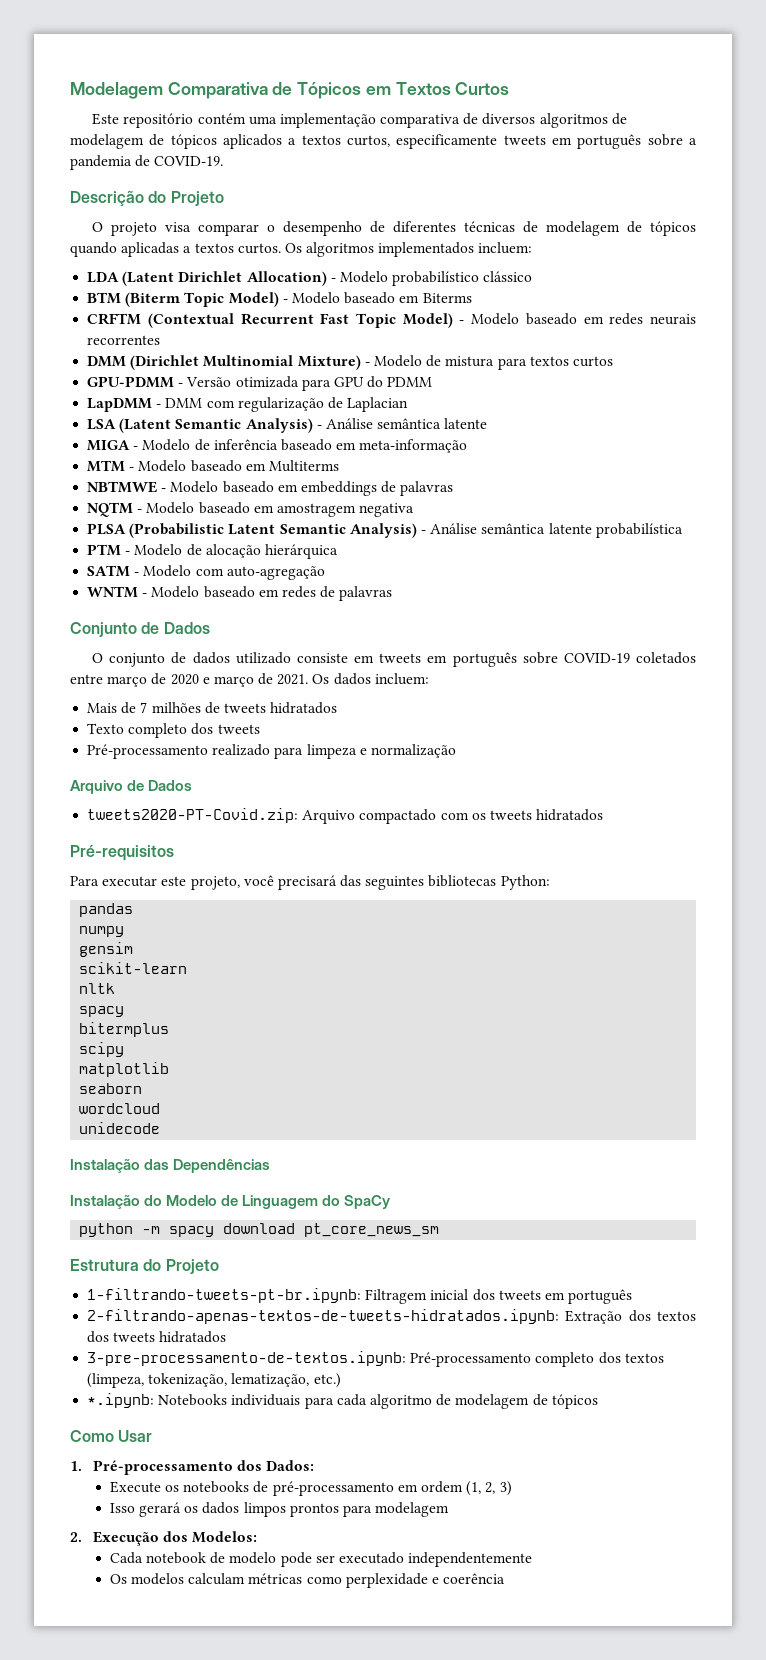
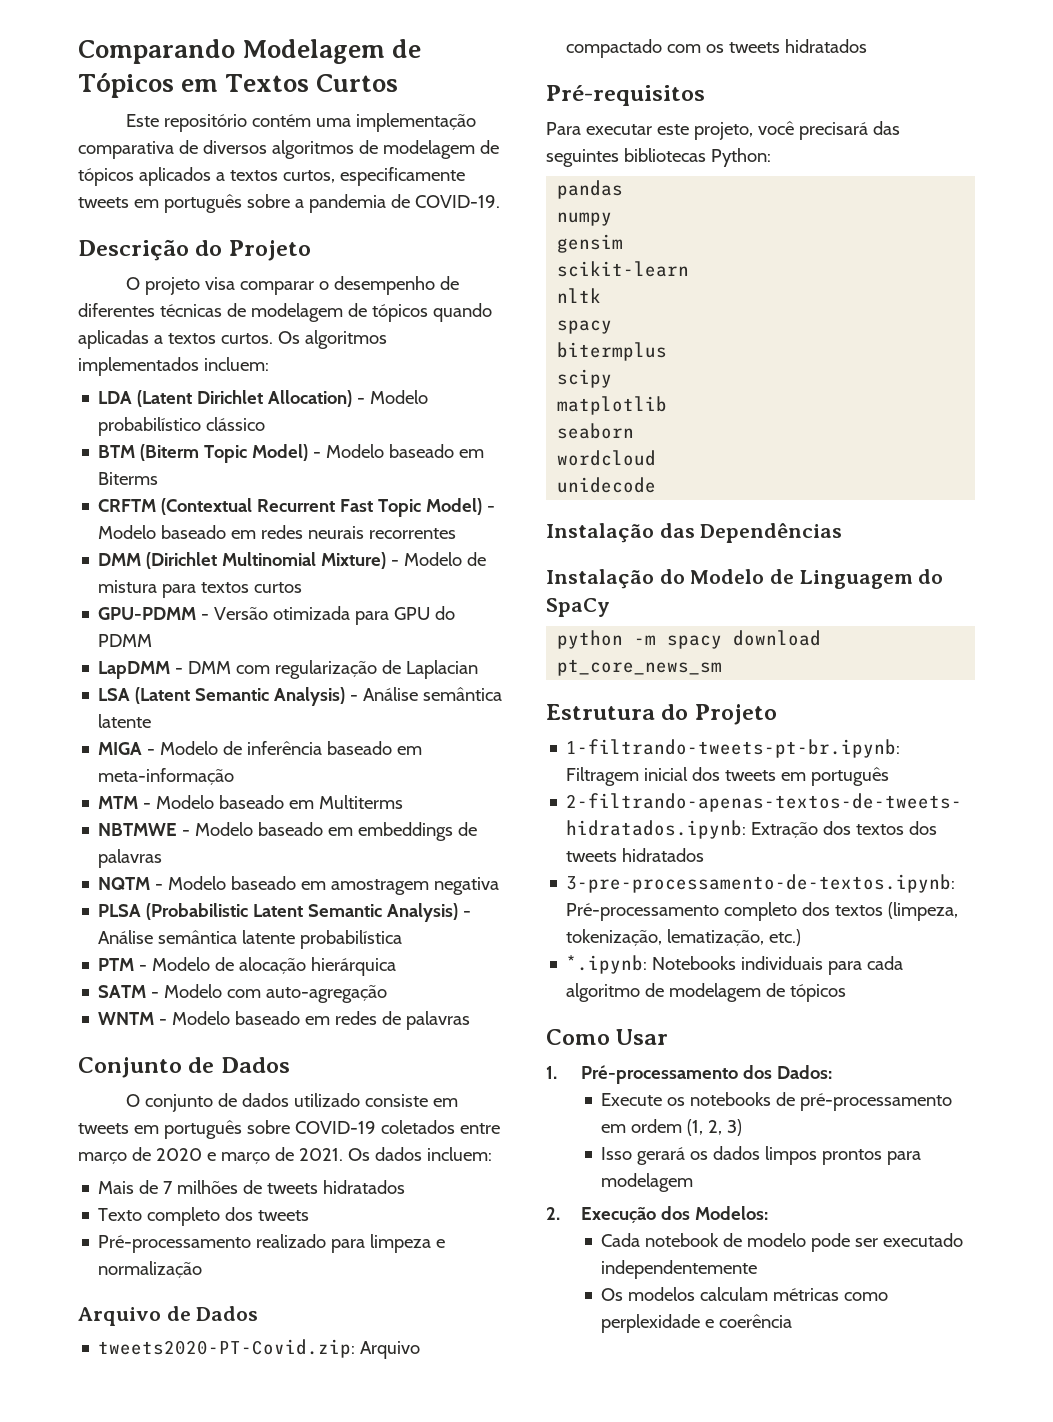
[70,82,268,99] Modelagem Comparativa -> [78,39,386,64] Comparando Modelagem

